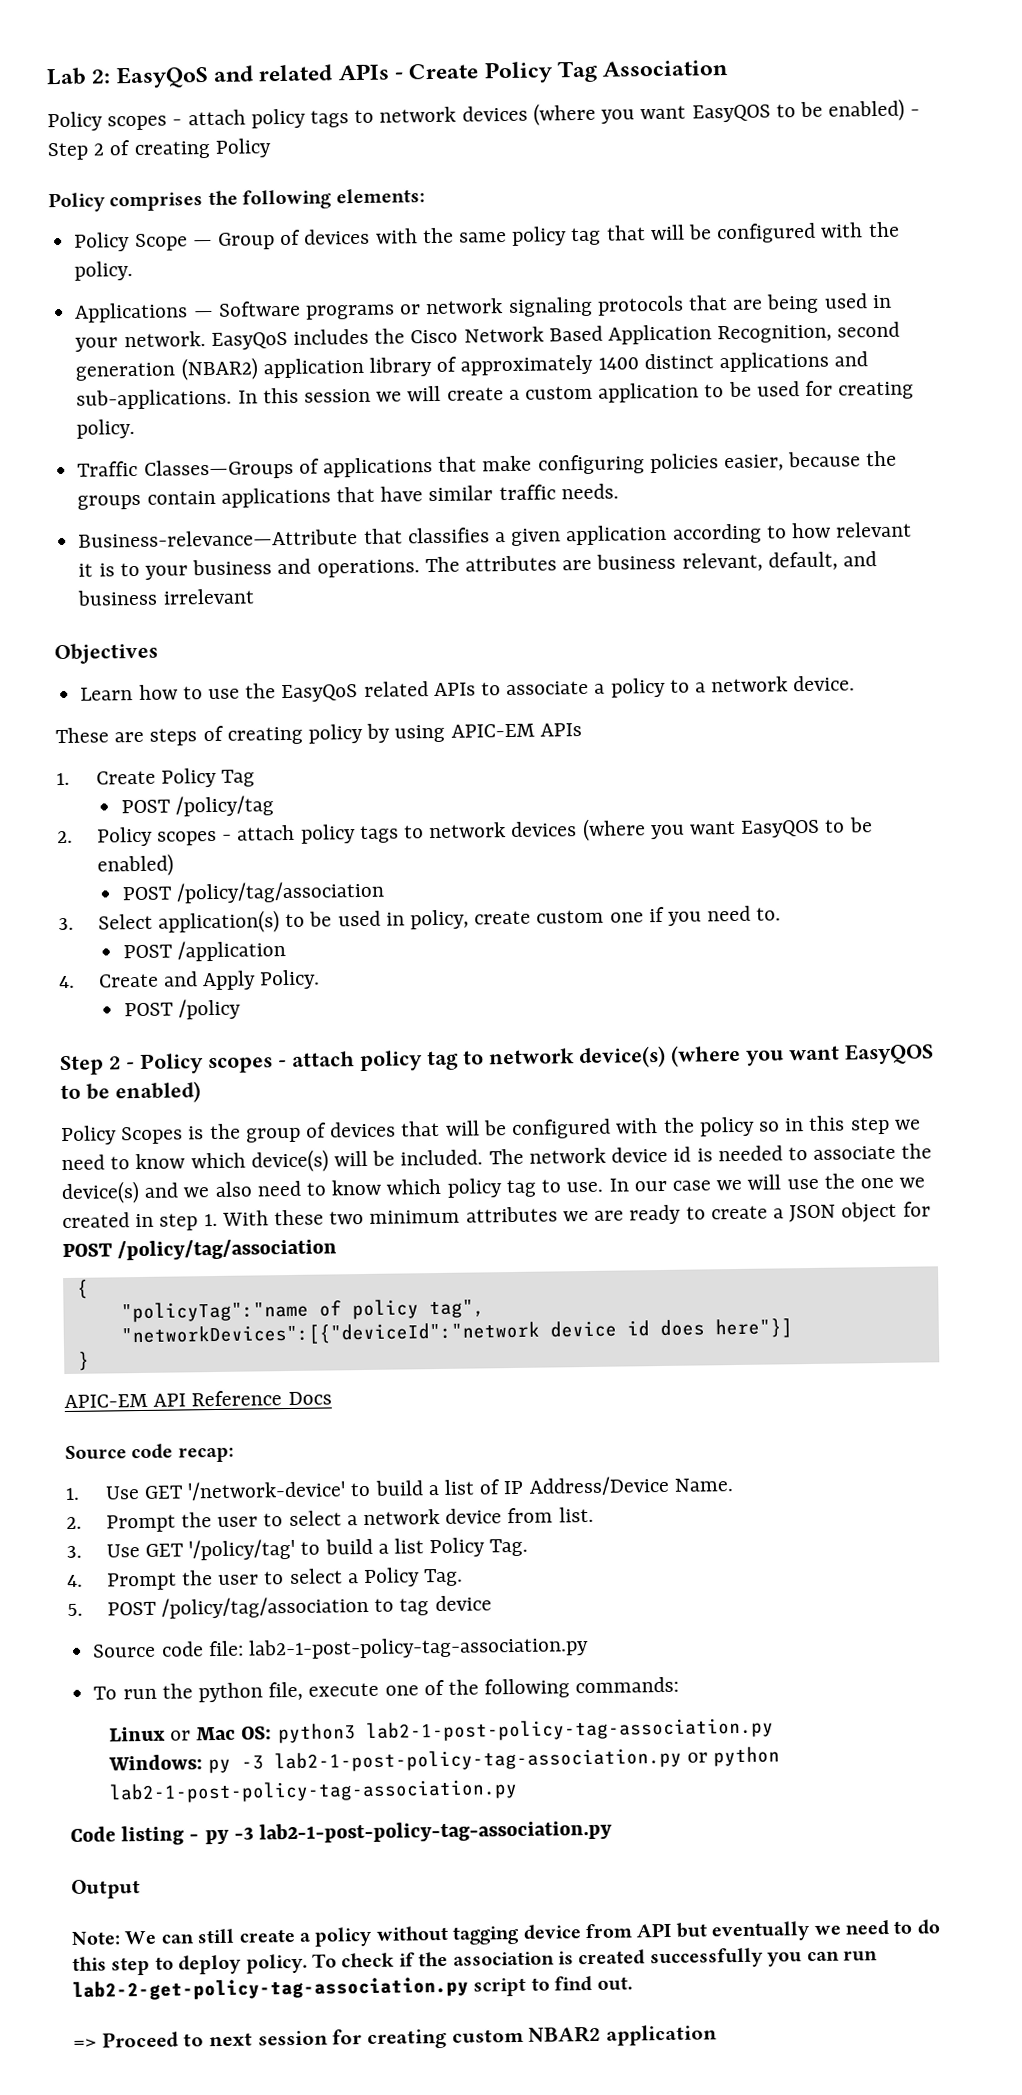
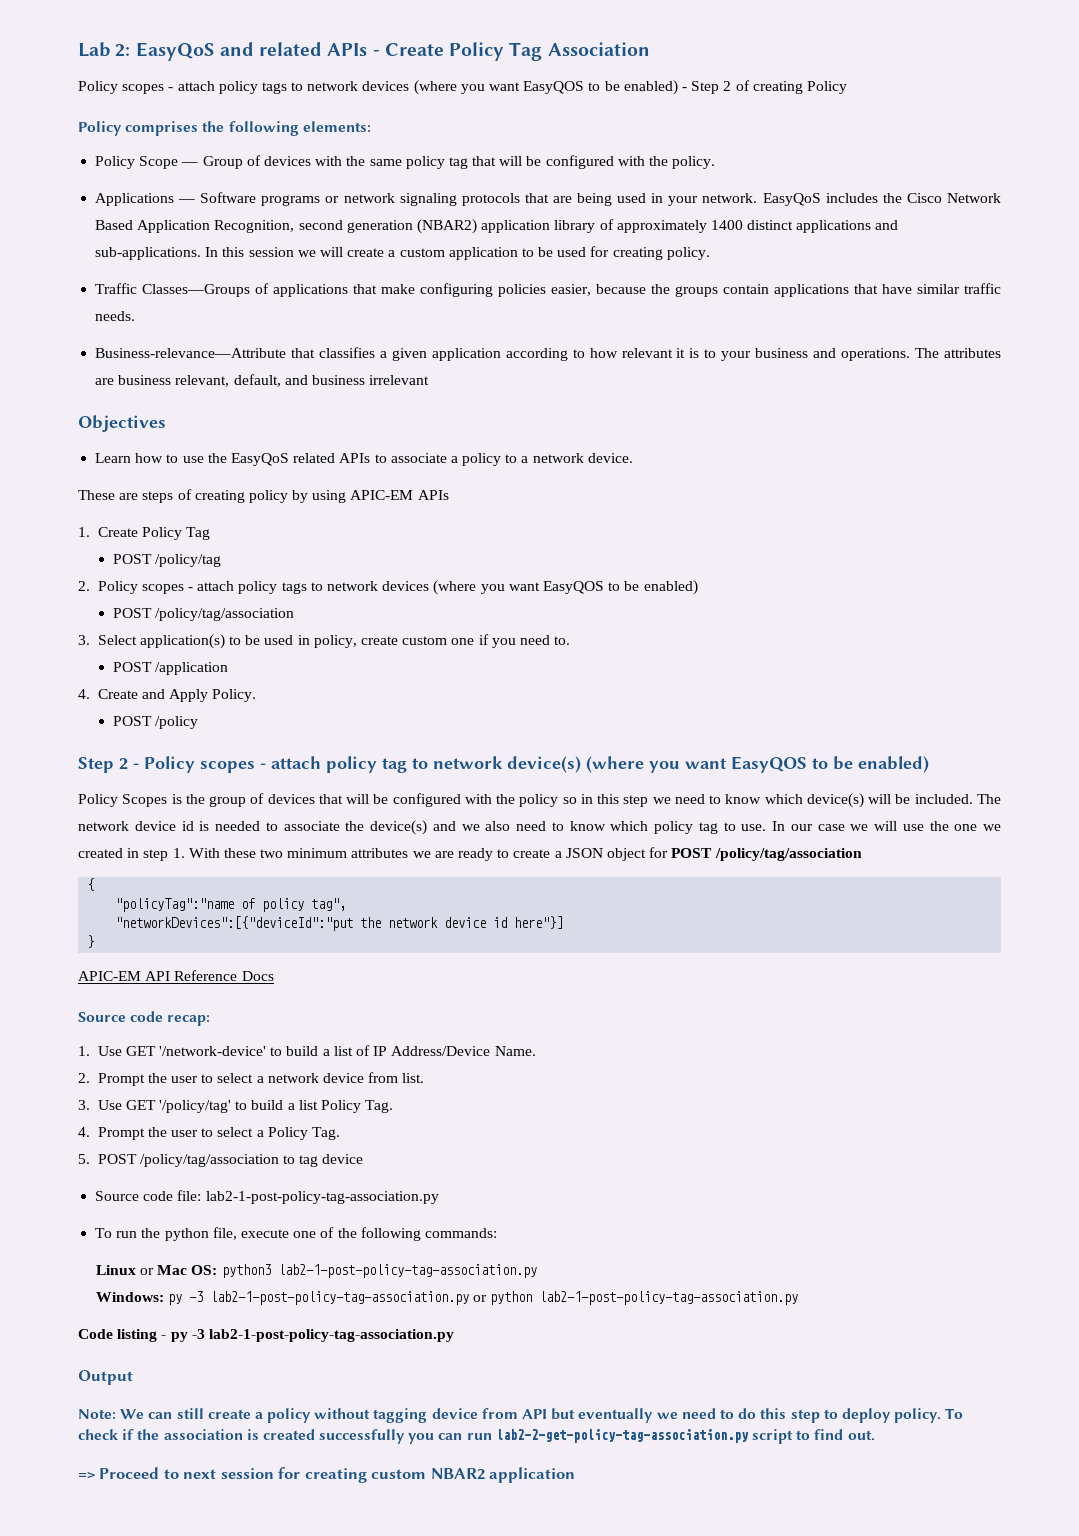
[120,1319,705,1347] "networkDevices":[{"deviceId":"network device id does -> [115,916,508,931] "networkDevices":[{"deviceId":"put the network device id

